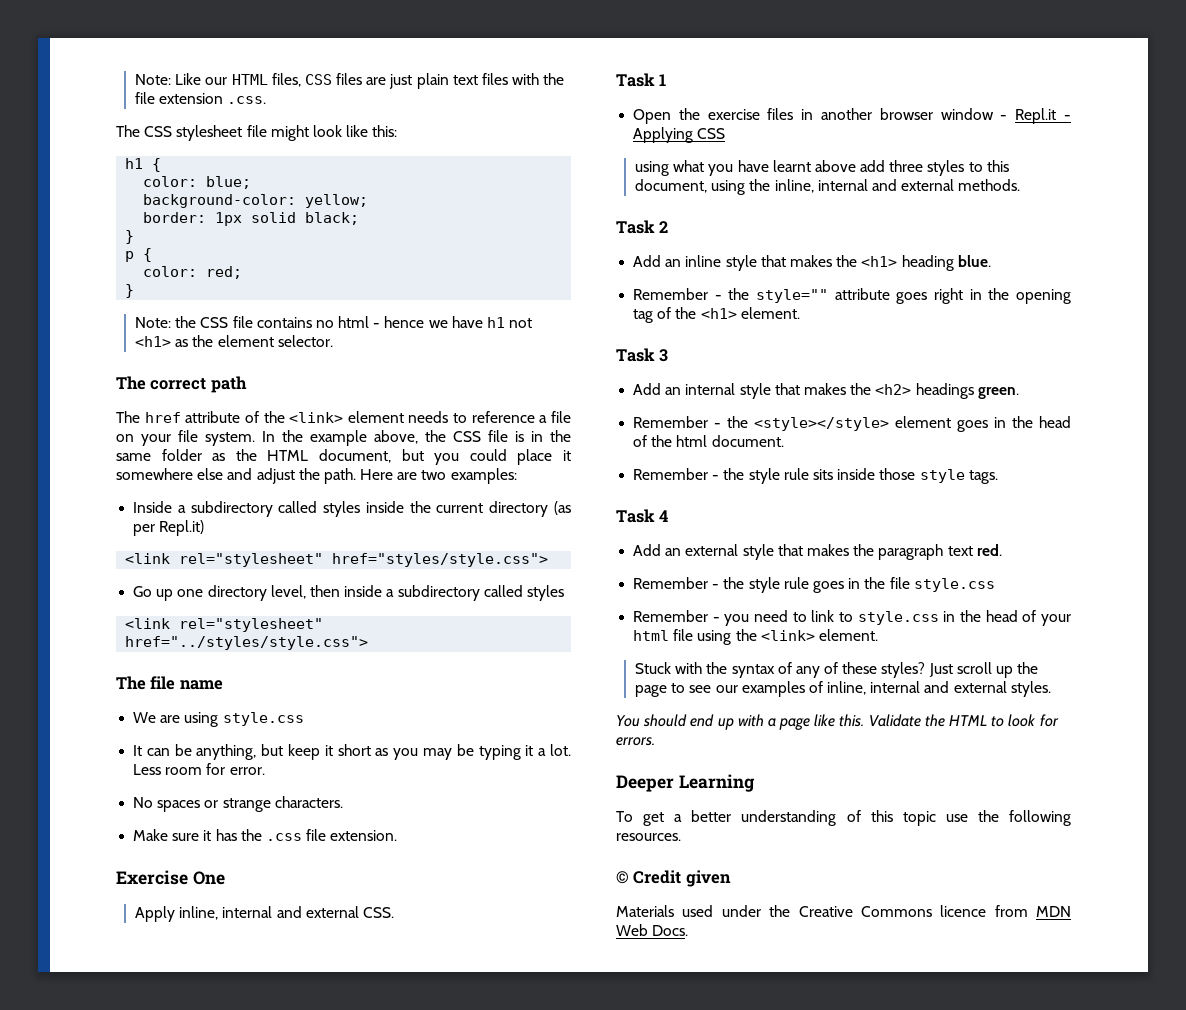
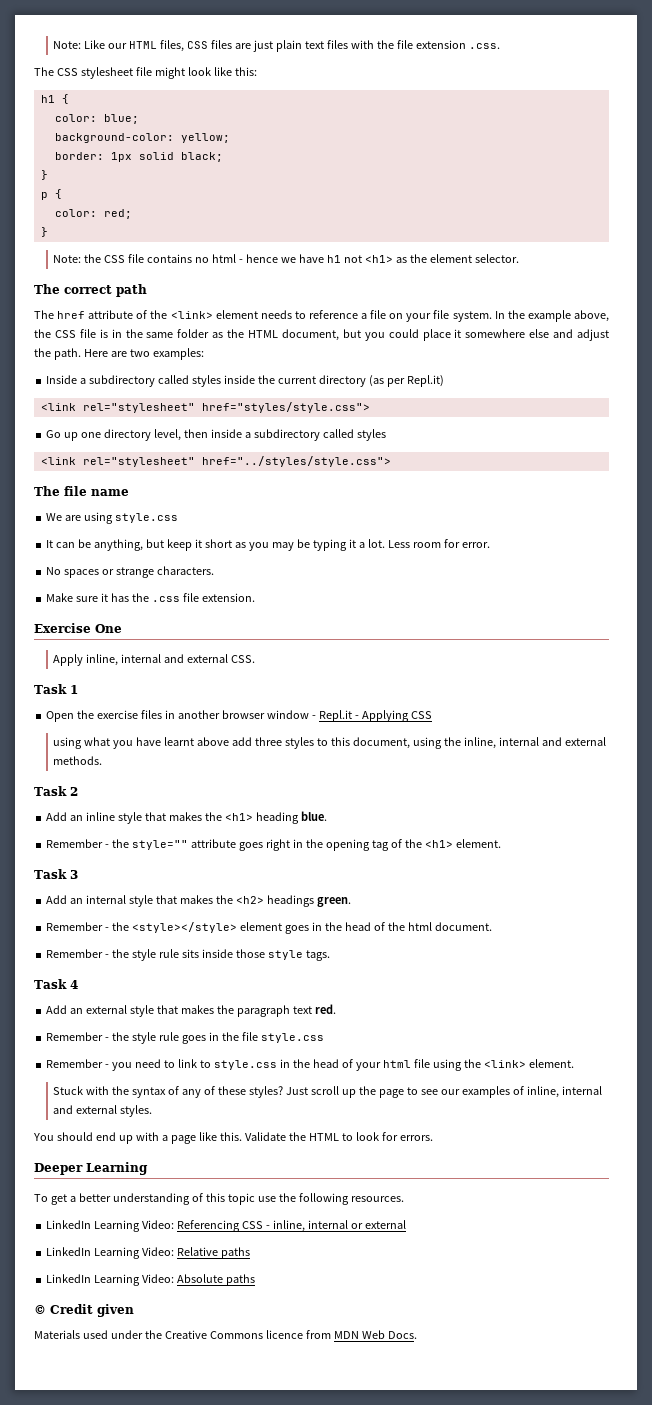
(681, 837) none -> [46,1220,406,1232] [46,1247,250,1259] [46,1274,255,1286] // LinkedIn Learning Video: Referencing CSS - inline, internal or external // LinkedIn Learning Video: Relative paths // LinkedIn Learning Video: Absolute paths

